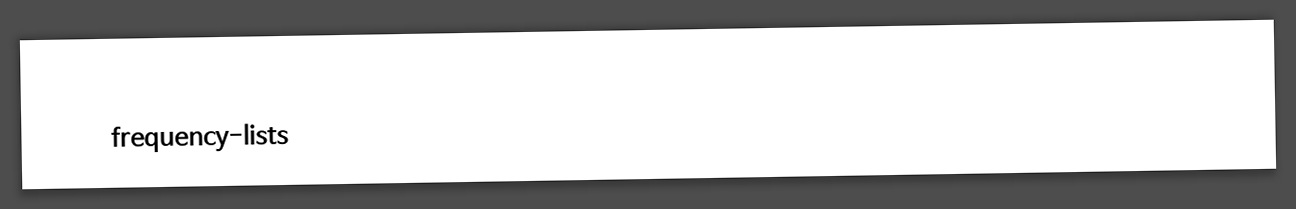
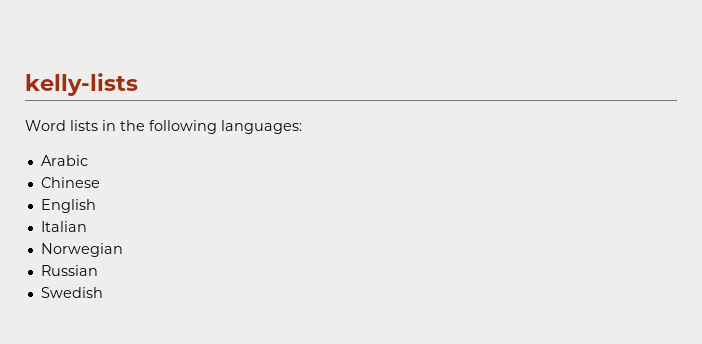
[111,122,289,154] frequency-lists -> [25,73,138,96] [25,120,302,134] [40,155,88,166] [40,177,100,188] [40,199,96,213] [40,221,87,232] [40,243,123,257] [40,265,98,276] [40,287,103,298] kelly-lists // Word lists in the following languages: // Arabic // Chinese // English // Italian // Norwegian // Russian // Swedish

